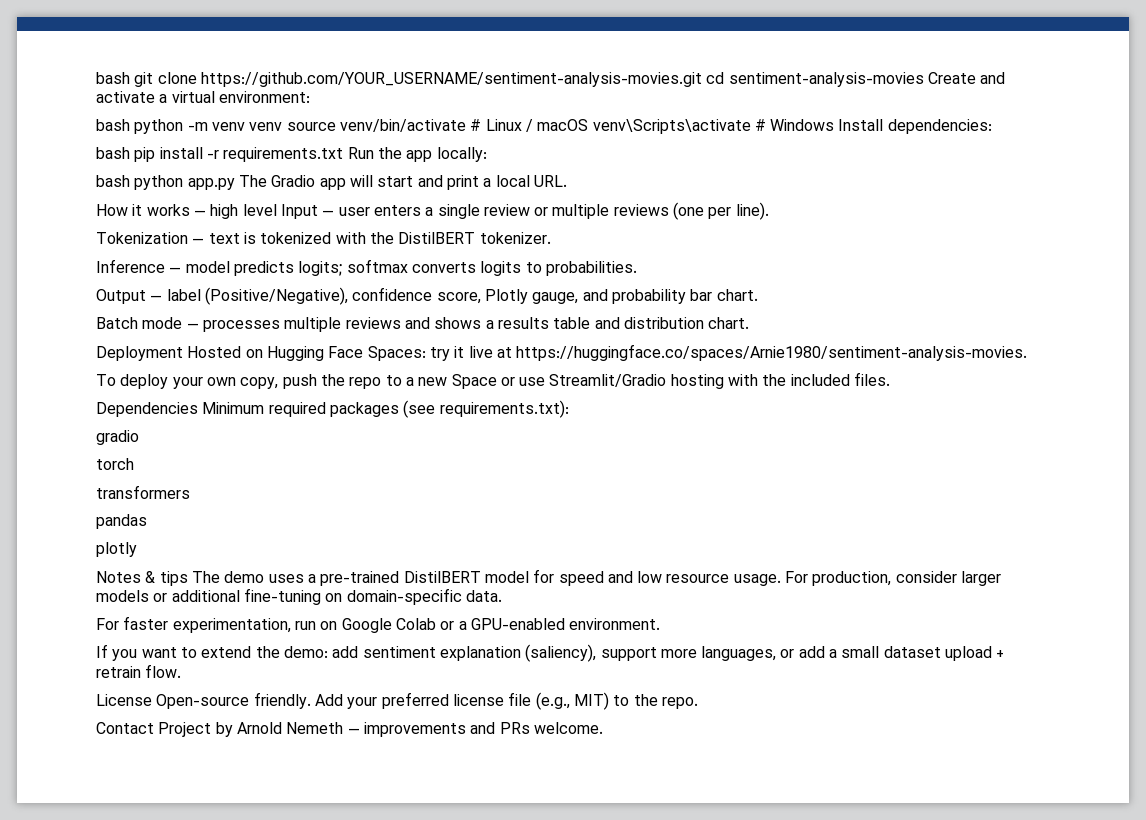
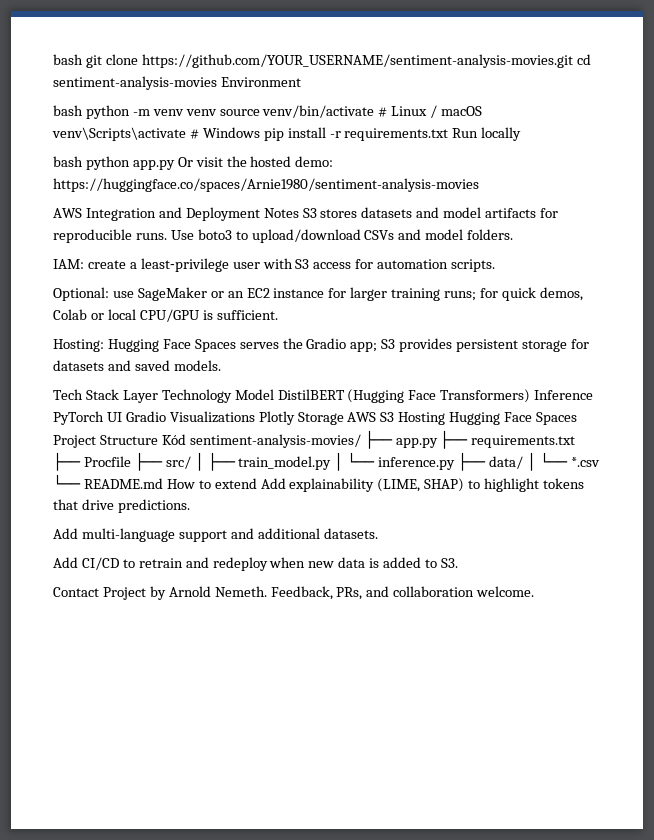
[927,72,1006,84] [96,91,310,103] Create and activate a virtual environment: -> [220,77,301,87] Environment
[838,119,992,134] [96,147,130,159] Install dependencies: // bash -> (260, 132) none
[377,147,487,162] the app locally: -> [481,127,522,141] locally
[238,175,567,190] [96,202,769,220] [96,232,551,244] [96,259,637,276] [96,287,758,305] [96,317,750,332] [96,344,1028,361] [96,372,891,389] [96,400,569,418] [96,430,139,445] [96,458,134,470] [96,485,190,499] [96,514,147,529] [96,542,137,557] [96,569,1002,586] [96,588,502,605] [96,616,661,633] [96,644,1005,662] [96,664,182,678] [96,692,698,710] The Gradio app will start and print a local URL. // How it works — high level Input — user enters a single review or multiple reviews (one per line). // Tokenization — text is tokenized with the DistilBERT tokenizer. // Inference — model predicts logits; softmax converts logits to probabilities. // Output — label (Positive/Negative), confidence score, Plotly gauge, and probability bar chart. // Batch mode — processes multiple reviews and shows a results table and distribution chart. // Deployment Hosted on Hugging Face Spaces: try it live at https://huggingface.co/spaces/Arnie1980/sentiment-analysis-movies. // To deploy your own copy, push the repo to a new Space or use Streamlit/Gradio hosting with the included files. // Dependencies Minimum required packages (see requirements.txt): // gradio // torch // transformers // pandas // plotly // Notes & tips The demo uses a pre-trained DistilBERT model for speed and low resource usage. For production, consider larger models or additional fine-tuning on domain-specific data. // For faster experimentation, run on Google Colab or a GPU-enabled environment. // If you want to extend the demo: add sentiment explanation (saliency), support more languages, or add a small dataset upload + retrain flow. // License Open-source friendly. Add your preferred license file (e.g., MIT) to the repo. -> [177,156,334,167] [53,178,479,192] [53,207,559,221] [53,229,514,243] [53,258,496,272] [53,287,583,301] [53,309,278,322] [53,338,589,352] [53,360,221,371] [53,389,594,403] [53,411,578,425] [53,430,576,449] [53,452,600,471] [53,474,585,492] [53,499,190,513] [53,528,378,542] [53,557,458,571] Or visit the hosted demo: https://huggingface.co/spaces/Arnie1980/sentiment-analysis-movies // AWS Integration and Deployment Notes S3 stores datasets and model artifacts for reproducible runs. Use boto3 to upload/download CSVs and model folders. // IAM: create a least‑privilege user with S3 access for automation scripts. // Optional: use SageMaker or an EC2 instance for larger training runs; for quick demos, Colab or local CPU/GPU is sufficient. // Hosting: Hugging Face Spaces serves the Gradio app; S3 provides persistent storage for datasets and saved models. // Tech Stack Layer Technology Model DistilBERT (Hugging Face Transformers) Inference PyTorch UI Gradio Visualizations Plotly Storage AWS S3 Hosting Hugging Face Spaces Project Structure Kód sentiment-analysis-movies/ ├── app.py ├── requirements.txt ├── Procfile ├── src/ │ ├── train_model.py │ └── inference.py ├── data/ │ └── *.csv └── README.md How to extend Add explainability (LIME, SHAP) to highlight tokens that drive predictions. // Add multi-language support and additional datasets. // Add CI/CD to retrain and redeploy when new data is added to S3.
[286,722,530,737] Nemeth — improvements and PRs -> [214,586,475,600] Nemeth. Feedback, PRs, and collaboration

